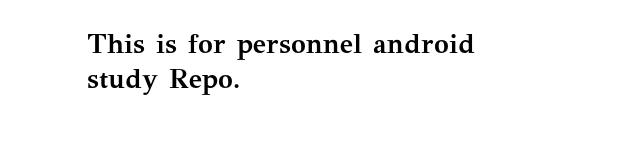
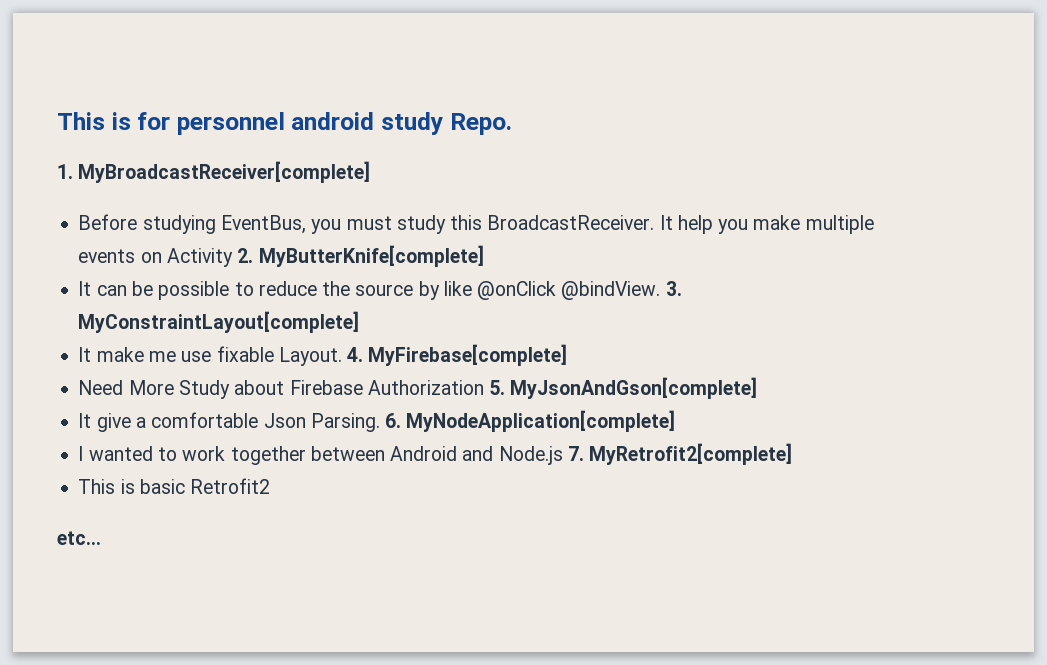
(240, 82) none -> [57,161,371,183] [78,214,874,234] [78,245,484,267] [78,281,682,300] [78,311,360,333] [78,344,568,366] [78,377,758,399] [78,410,676,432] [78,443,793,465] [78,478,271,494] [57,531,101,545] // 1. MyBroadcastReceiver[complete] // Before studying EventBus, you must study this BroadcastReceiver. It help you make multiple events on Activity 2. MyButterKnife[complete] // It can be possible to reduce the source by like @onClick @bindView. 3. MyConstraintLayout[complete] // It make me use fixable Layout. 4. MyFirebase[complete] // Need More Study about Firebase Authorization 5. MyJsonAndGson[complete] // It give a comfortable Json Parsing. 6. MyNodeApplication[complete] // I wanted to work together between Android and Node.js 7. MyRetrofit2[complete] // This is basic Retrofit2 // etc...

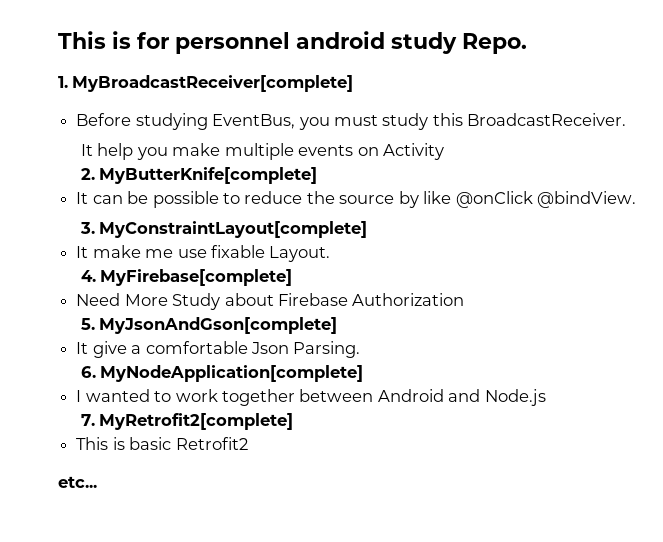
(655, 222) none -> (627, 119) //
(233, 257) none -> (445, 151) //
(661, 290) none -> (637, 199) //
(342, 356) none -> (331, 254) //
(484, 387) none -> (465, 299) //
(380, 422) none -> (361, 349) //
(563, 455) none -> (546, 397) //

